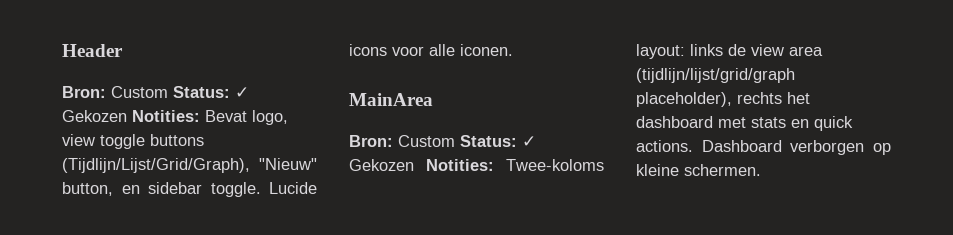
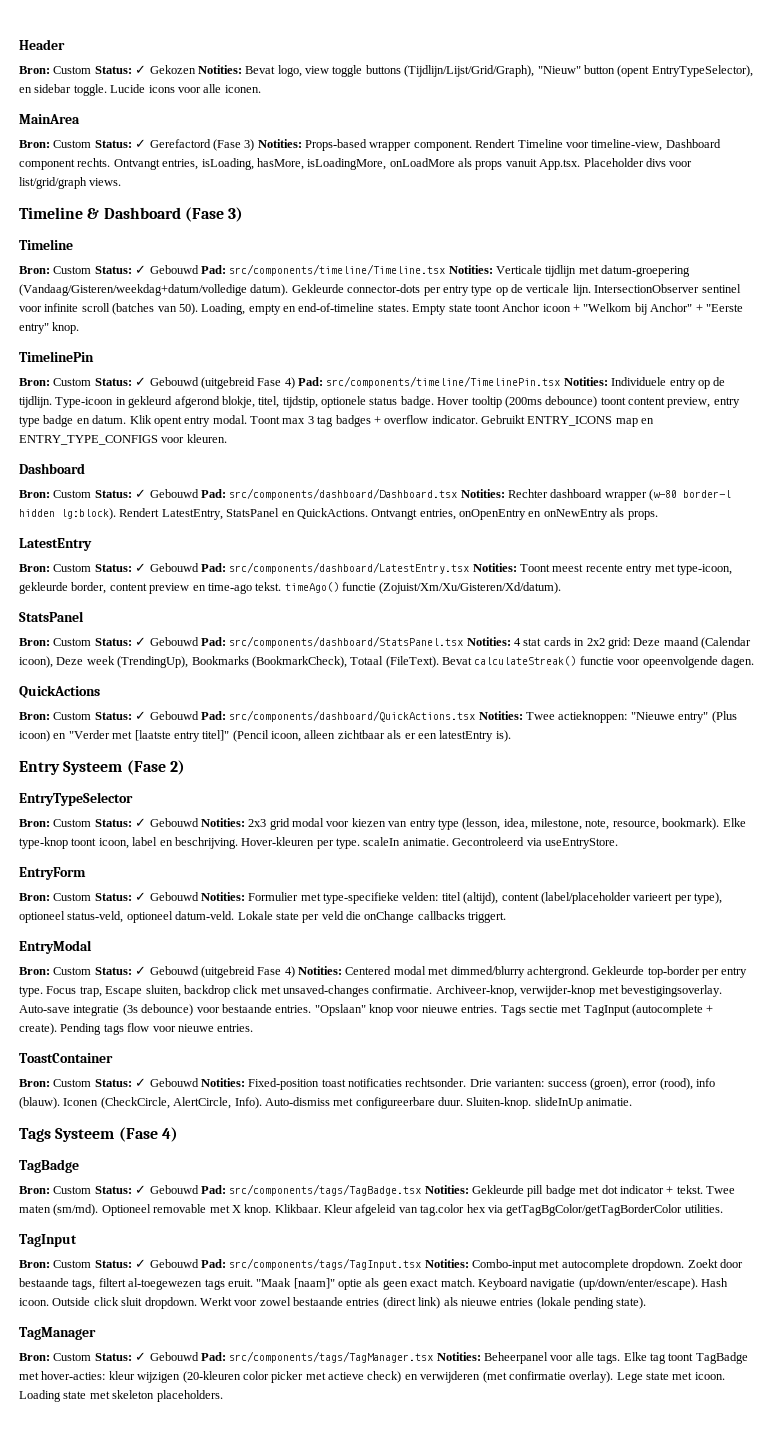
[62,182,113,196] button, -> [583,65,753,77] button (opent EntryTypeSelector),
[349,159,604,171] [636,44,823,59] [636,68,795,83] [636,92,810,107] [636,116,853,131] [636,140,891,155] [636,164,761,176] Gekozen Notities: Twee-koloms layout: links de view area (tijdlijn/lijst/grid/graph placeholder), rechts het dashboard met stats en quick actions. Dashboard verborgen op kleine schermen. -> [149,139,721,151] [19,158,693,170] [19,177,122,189] [19,207,244,222] [19,239,73,250] [19,264,691,277] [19,284,741,296] [19,303,743,315] [19,322,80,334] [19,351,94,362] [19,376,726,389] [19,396,740,408] [19,415,655,427] [19,434,227,445] [19,463,85,474] [19,488,732,501] [19,508,658,520] [19,538,92,551] [19,562,732,575] [19,582,562,594] [19,611,84,622] [19,636,751,649] [19,656,754,668] [19,685,100,698] [19,710,737,723] [19,730,511,742] [19,760,185,775] [19,792,133,806] [19,818,746,830] [19,837,618,849] [19,867,86,880] [19,892,722,904] [19,911,507,923] [19,940,92,954] [19,966,748,978] [19,985,722,997] [19,1004,714,1016] [19,1023,254,1035] [19,1053,113,1063] [19,1078,715,1090] [19,1097,633,1109] [19,1127,178,1142] [19,1159,79,1173] [19,1184,735,1197] [19,1204,723,1216] [19,1234,77,1247] [19,1258,743,1271] [19,1278,728,1290] [19,1297,647,1309] [19,1327,96,1340] [19,1351,748,1364] [19,1371,725,1383] [19,1390,223,1402] Gerefactord (Fase 3) Notities: Props-based wrapper component. Rendert Timeline voor timeline-view, Dashboard component rechts. Ontvangt entries, isLoading, hasMore, isLoadingMore, onLoadMore als props vanuit App.tsx. Placeholder divs voor list/grid/graph views. // Timeline & Dashboard (Fase 3) // Timeline // Bron: Custom Status: ✓ Gebouwd Pad: src/components/timeline/Timeline.tsx Notities: Verticale tijdlijn met datum-groepering (Vandaag/Gisteren/weekdag+datum/volledige datum). Gekleurde connector-dots per entry type op de verticale lijn. IntersectionObserver sentinel voor infinite scroll (batches van 50). Loading, empty en end-of-timeline states. Empty state toont Anchor icoon + "Welkom bij Anchor" + "Eerste entry" knop. // TimelinePin // Bron: Custom Status: ✓ Gebouwd (uitgebreid Fase 4) Pad: src/components/timeline/TimelinePin.tsx Notities: Individuele entry op de tijdlijn. Type-icoon in gekleurd afgerond blokje, titel, tijdstip, optionele status badge. Hover tooltip (200ms debounce) toont content preview, entry type badge en datum. Klik opent entry modal. Toont max 3 tag badges + overflow indicator. Gebruikt ENTRY_ICONS map en ENTRY_TYPE_CONFIGS voor kleuren. // Dashboard // Bron: Custom Status: ✓ Gebouwd Pad: src/components/dashboard/Dashboard.tsx Notities: Rechter dashboard wrapper (w-80 border-l hidden lg:block). Rendert LatestEntry, StatsPanel en QuickActions. Ontvangt entries, onOpenEntry en onNewEntry als props. // LatestEntry // Bron: Custom Status: ✓ Gebouwd Pad: src/components/dashboard/LatestEntry.tsx Notities: Toont meest recente entry met type-icoon, gekleurde border, content preview en time-ago tekst. timeAgo() functie (Zojuist/Xm/Xu/Gisteren/Xd/datum). // StatsPanel // Bron: Custom Status: ✓ Gebouwd Pad: src/components/dashboard/StatsPanel.tsx Notities: 4 stat cards in 2x2 grid: Deze maand (Calendar icoon), Deze week (TrendingUp), Bookmarks (BookmarkCheck), Totaal (FileText). Bevat calculateStreak() functie voor opeenvolgende dagen. // QuickActions // Bron: Custom Status: ✓ Gebouwd Pad: src/components/dashboard/QuickActions.tsx Notities: Twee actieknoppen: "Nieuwe entry" (Plus icoon) en "Verder met [laatste entry titel]" (Pencil icoon, alleen zichtbaar als er een latestEntry is). // Entry Systeem (Fase 2) // EntryTypeSelector // Bron: Custom Status: ✓ Gebouwd Notities: 2x3 grid modal voor kiezen van entry type (lesson, idea, milestone, note, resource, bookmark). Elke type-knop toont icoon, label en beschrijving. Hover-kleuren per type. scaleIn animatie. Gecontroleerd via useEntryStore. // EntryForm // Bron: Custom Status: ✓ Gebouwd Notities: Formulier met type-specifieke velden: titel (altijd), content (label/placeholder varieert per type), optioneel status-veld, optioneel datum-veld. Lokale state per veld die onChange callbacks triggert. // EntryModal // Bron: Custom Status: ✓ Gebouwd (uitgebreid Fase 4) Notities: Centered modal met dimmed/blurry achtergrond. Gekleurde top-border per entry type. Focus trap, Escape sluiten, backdrop click met unsaved-changes confirmatie. Archiveer-knop, verwijder-knop met bevestigingsoverlay. Auto-save integratie (3s debounce) voor bestaande entries. "Opslaan" knop voor nieuwe entries. Tags sectie met TagInput (autocomplete + create). Pending tags flow voor nieuwe entries. // ToastContainer // Bron: Custom Status: ✓ Gebouwd Notities: Fixed-position toast notificaties rechtsonder. Drie varianten: success (groen), error (rood), info (blauw). Iconen (CheckCircle, AlertCircle, Info). Auto-dismiss met configureerbare duur. Sluiten-knop. slideInUp animatie. // Tags Systeem (Fase 4) // TagBadge // Bron: Custom Status: ✓ Gebouwd Pad: src/components/tags/TagBadge.tsx Notities: Gekleurde pill badge met dot indicator + tekst. Twee maten (sm/md). Optioneel removable met X knop. Klikbaar. Kleur afgeleid van tag.color hex via getTagBgColor/getTagBorderColor utilities. // TagInput // Bron: Custom Status: ✓ Gebouwd Pad: src/components/tags/TagInput.tsx Notities: Combo-input met autocomplete dropdown. Zoekt door bestaande tags, filtert al-toegewezen tags eruit. "Maak [naam]" optie als geen exact match. Keyboard navigatie (up/down/enter/escape). Hash icoon. Outside click sluit dropdown. Werkt voor zowel bestaande entries (direct link) als nieuwe entries (lokale pending state). // TagManager // Bron: Custom Status: ✓ Gebouwd Pad: src/components/tags/TagManager.tsx Notities: Beheerpanel voor alle tags. Elke tag toont TagBadge met hover-acties: kleur wijzigen (20-kleuren color picker met actieve check) en verwijderen (met confirmatie overlay). Lege state met icoon. Loading state met skeleton placeholders.

